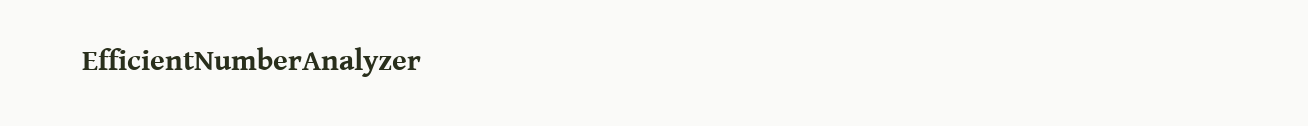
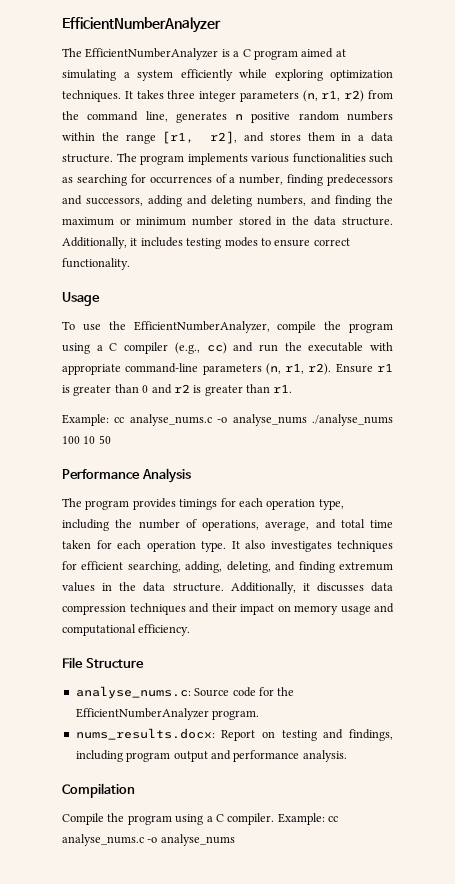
[82,47,421,77] EfficientNumberAnalyzer -> [62,17,221,33] [62,48,346,60] [62,69,393,81] [62,90,393,102] [62,111,393,123] [62,131,393,144] [62,153,393,165] [62,174,393,186] [62,195,393,207] [62,216,393,226] [62,237,350,249] [62,258,130,270] [62,292,100,306] [62,321,393,333] [62,342,393,354] [62,363,393,375] [62,384,293,396] [62,414,393,426] [62,435,111,444] [62,468,191,483] [62,498,344,510] [62,519,393,531] [62,540,393,552] [62,561,393,573] [62,582,393,594] [62,603,394,615] [62,624,191,636] [62,657,144,668] [75,686,295,699] [75,708,260,720] [75,728,393,741] [75,750,347,762] [62,783,135,798] [62,813,338,825] [62,834,235,846] EfficientNumberAnalyzer // The EfficientNumberAnalyzer is a C program aimed at simulating a system efficiently while exploring optimization techniques. It takes three integer parameters (n, r1, r2) from the command line, generates n positive random numbers within the range [r1, r2], and stores them in a data structure. The program implements various functionalities such as searching for occurrences of a number, finding predecessors and successors, adding and deleting numbers, and finding the maximum or minimum number stored in the data structure. Additionally, it includes testing modes to ensure correct functionality. // Usage // To use the EfficientNumberAnalyzer, compile the program using a C compiler (e.g., cc) and run the executable with appropriate command-line parameters (n, r1, r2). Ensure r1 is greater than 0 and r2 is greater than r1. // Example: cc analyse_nums.c -o analyse_nums ./analyse_nums 100 10 50 // Performance Analysis // The program provides timings for each operation type, including the number of operations, average, and total time taken for each operation type. It also investigates techniques for efficient searching, adding, deleting, and finding extremum values in the data structure. Additionally, it discusses data compression techniques and their impact on memory usage and computational efficiency. // File Structure // analyse_nums.c: Source code for the EfficientNumberAnalyzer program. // nums_results.docx: Report on testing and findings, including program output and performance analysis. // Compilation // Compile the program using a C compiler. Example: cc analyse_nums.c -o analyse_nums

